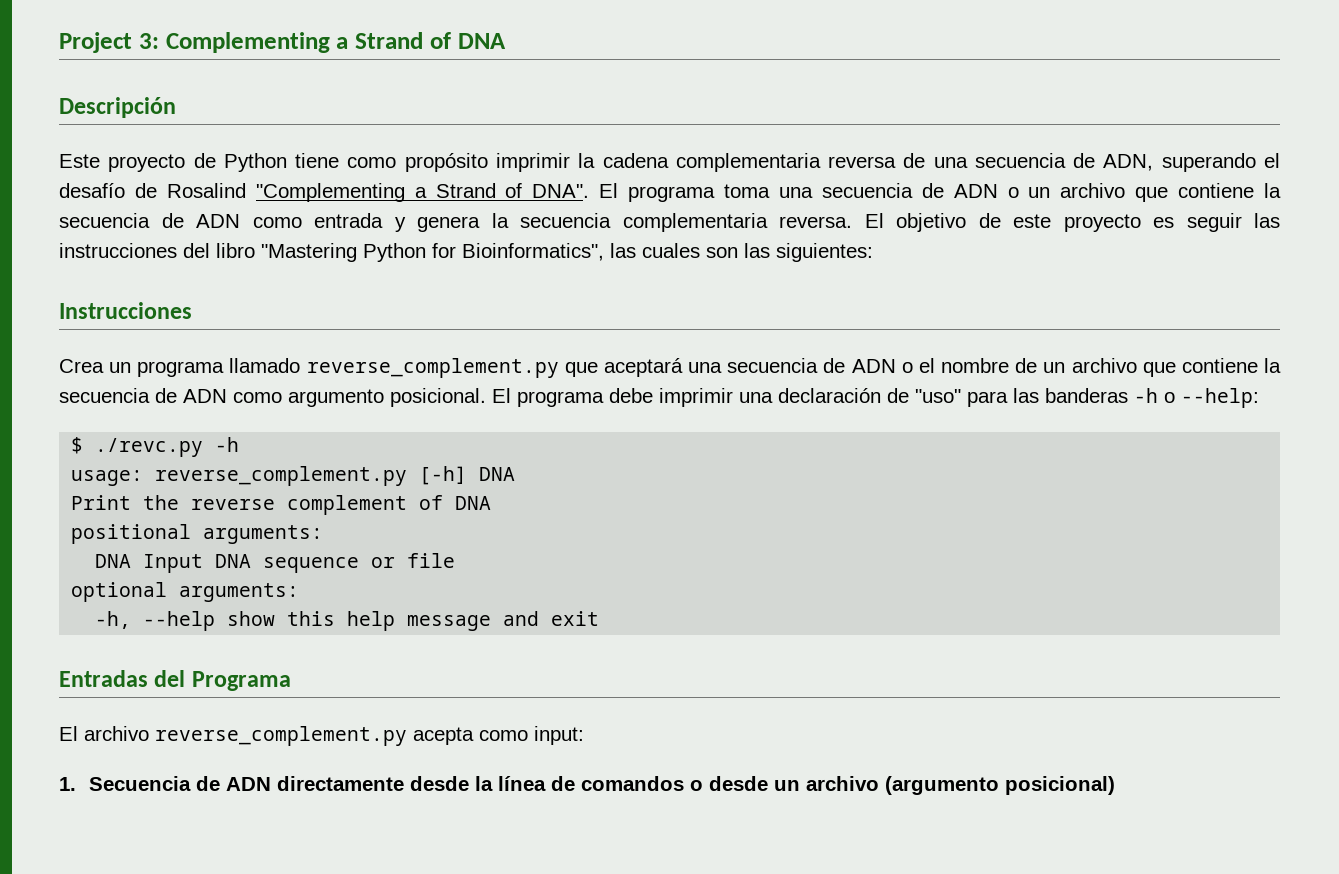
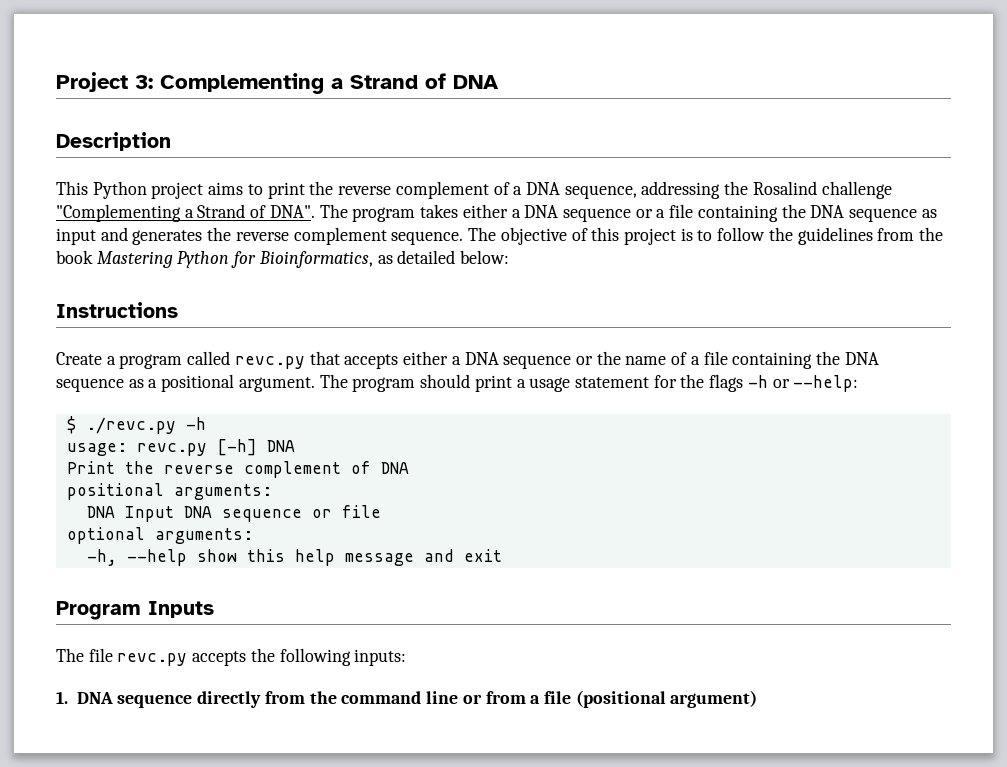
[59,97,176,118] [59,153,1281,172] [59,183,246,198] Descripción // Este proyecto de Python tiene como propósito imprimir la cadena complementaria reversa de una secuencia de ADN, superando el desafío de Rosalind -> [56,132,171,151] [56,181,892,199] Description // This Python project aims to print the reverse complement of a DNA sequence, addressing the Rosalind challenge
[599,183,1281,202] [59,213,1280,232] [59,243,873,262] [59,302,192,319] [59,358,1281,378] [59,388,1175,407] El programa toma una secuencia de ADN o un archivo que contiene la secuencia de ADN como entrada y genera la secuencia complementaria reversa. El objetivo de este proyecto es seguir las instrucciones del libro "Mastering Python for Bioinformatics", las cuales son las siguientes: // Instrucciones // Crea un programa llamado reverse_complement.py que aceptará una secuencia de ADN o el nombre de un archivo que contiene la secuencia de ADN como argumento posicional. El programa debe imprimir una declaración de "uso" para las banderas -h o -> [319,204,937,222] [56,227,944,245] [56,250,510,268] [56,302,178,318] [56,351,879,369] [56,374,790,392] The program takes either a DNA sequence or a file containing the DNA sequence as input and generates the reverse complement sequence. The objective of this project is to follow the guidelines from the book Mastering Python for Bioinformatics, as detailed below: // Instructions // Create a program called revc.py that accepts either a DNA sequence or the name of a file containing the DNA sequence as a positional argument. The program should print a usage statement for the flags -h or
[155,466,408,486] reverse_complement.py -> [136,443,207,456] revc.py
[59,670,291,691] [59,726,584,746] [59,776,1115,795] Entradas del Programa // El archivo reverse_complement.py acepta como input: // 1. Secuencia de ADN directamente desde la línea de comandos o desde un archivo (argumento posicional) -> [56,601,214,620] [56,648,407,666] [56,690,758,708] Program Inputs // The file revc.py accepts the following inputs: // 1. DNA sequence directly from the command line or from a file (positional argument)

